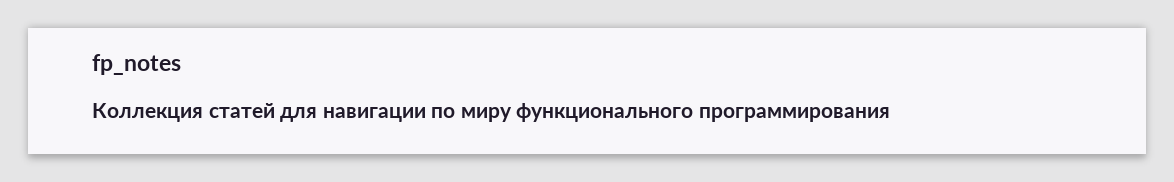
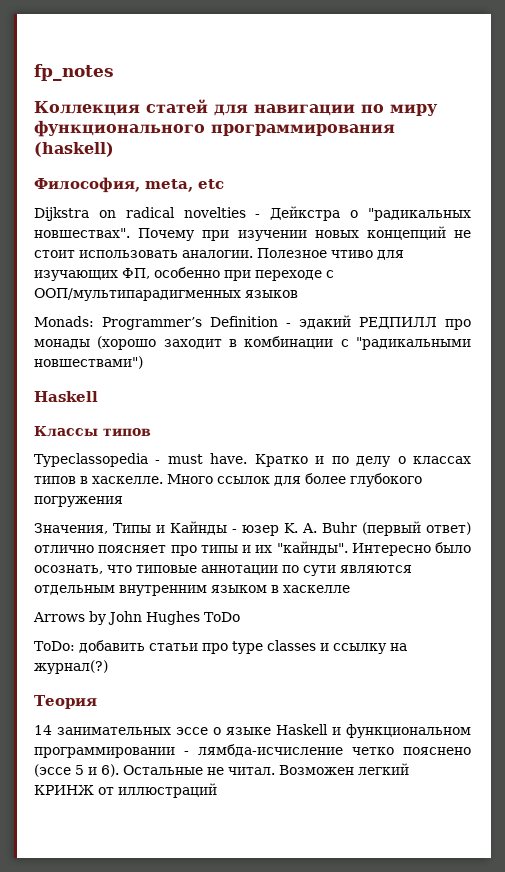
(890, 114) none -> [34,142,114,157] [34,177,224,193] [34,206,471,221] [34,226,472,241] [34,248,404,260] [34,267,334,281] [34,288,298,301] [34,315,471,330] [34,336,471,350] [34,356,143,369] [34,391,98,402] [34,426,151,437] [34,453,472,467] [34,473,422,487] [34,496,123,507] [34,521,471,536] [34,541,471,556] [34,565,412,576] [34,585,350,596] [33,611,240,625] [34,640,407,654] [34,660,108,674] [34,695,97,709] [34,724,471,738] [34,744,471,758] [34,763,409,777] [34,783,217,798] (haskell) // Философия, meta, etc // Dijkstra on radical novelties - Дейкстра о "радикальных новшествах". Почему при изучении новых концепций не стоит использовать аналогии. Полезное чтиво для изучающих ФП, особенно при переходе с ООП/мультипарадигменных языков // Monads: Programmer’s Definition - эдакий РЕДПИЛЛ про монады (хорошо заходит в комбинации с "радикальными новшествами") // Haskell // Классы типов // Typeclassopedia - must have. Кратко и по делу о классах типов в хаскелле. Много ссылок для более глубокого погружения // Значения, Типы и Кайнды - юзер K. A. Buhr (первый ответ) отлично поясняет про типы и их "кайнды". Интересно было осознать, что типовые аннотации по сути являются отдельным внутренним языком в хаскелле // Arrows by John Hughes ToDo // ToDo: добавить статьи про type classes и ссылку на журнал(?) // Теория // 14 занимательных эссе о языке Haskell и функциональном программировании - лямбда-исчисление четко пояснено (эссе 5 и 6). Остальные не читал. Возможен легкий КРИНЖ от иллюстраций

